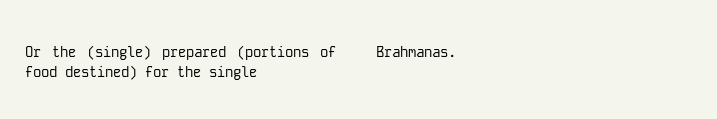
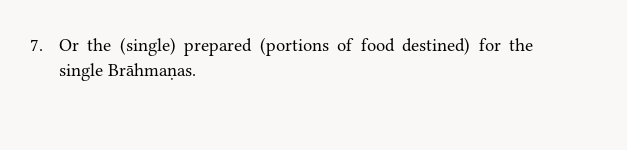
(25, 51) none -> [30,39,43,51] 7.
[376,46,456,57] Brahmanas. -> [107,63,196,80] Brāhmaṇas.

